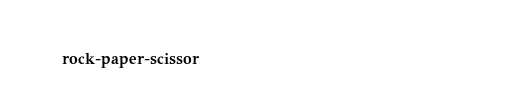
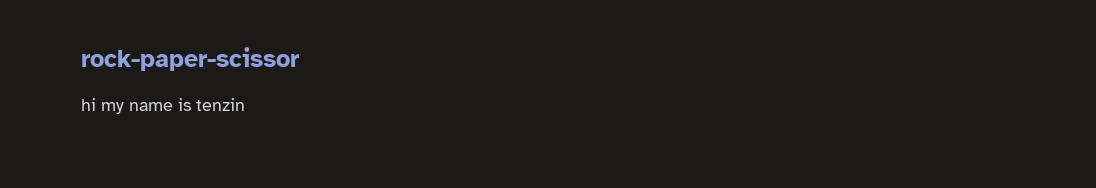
(200, 60) none -> [81,98,245,114] // hi my name is tenzin

